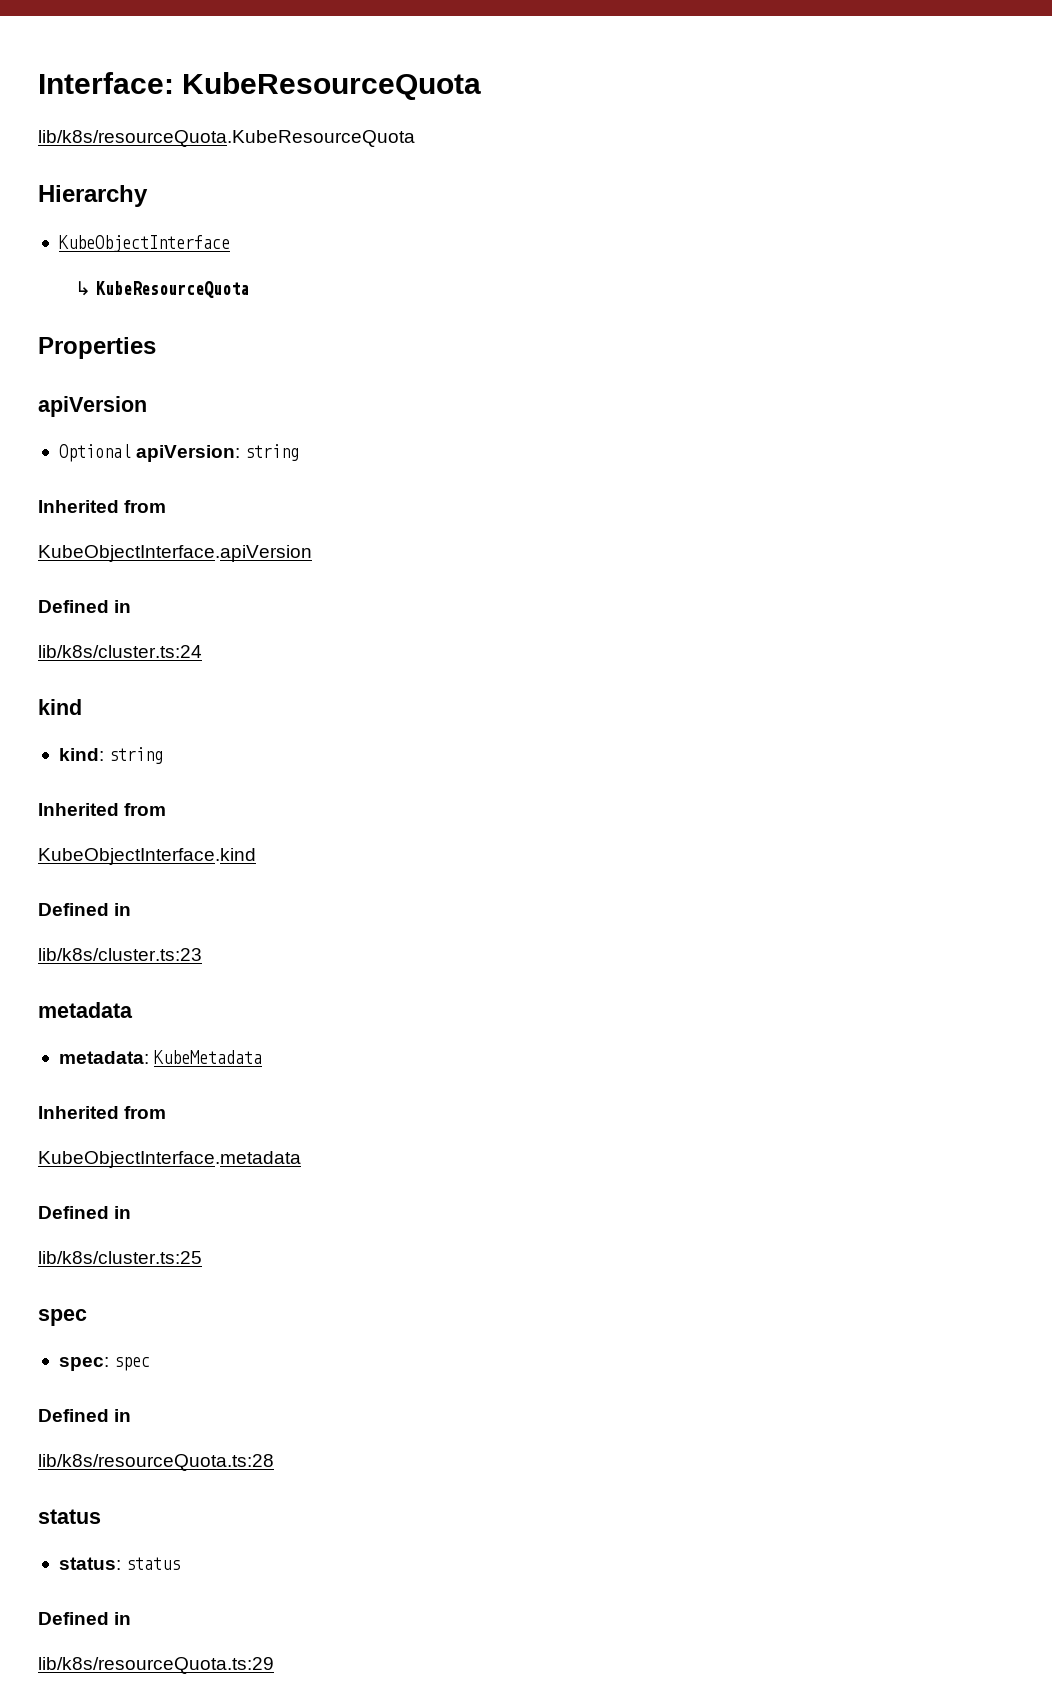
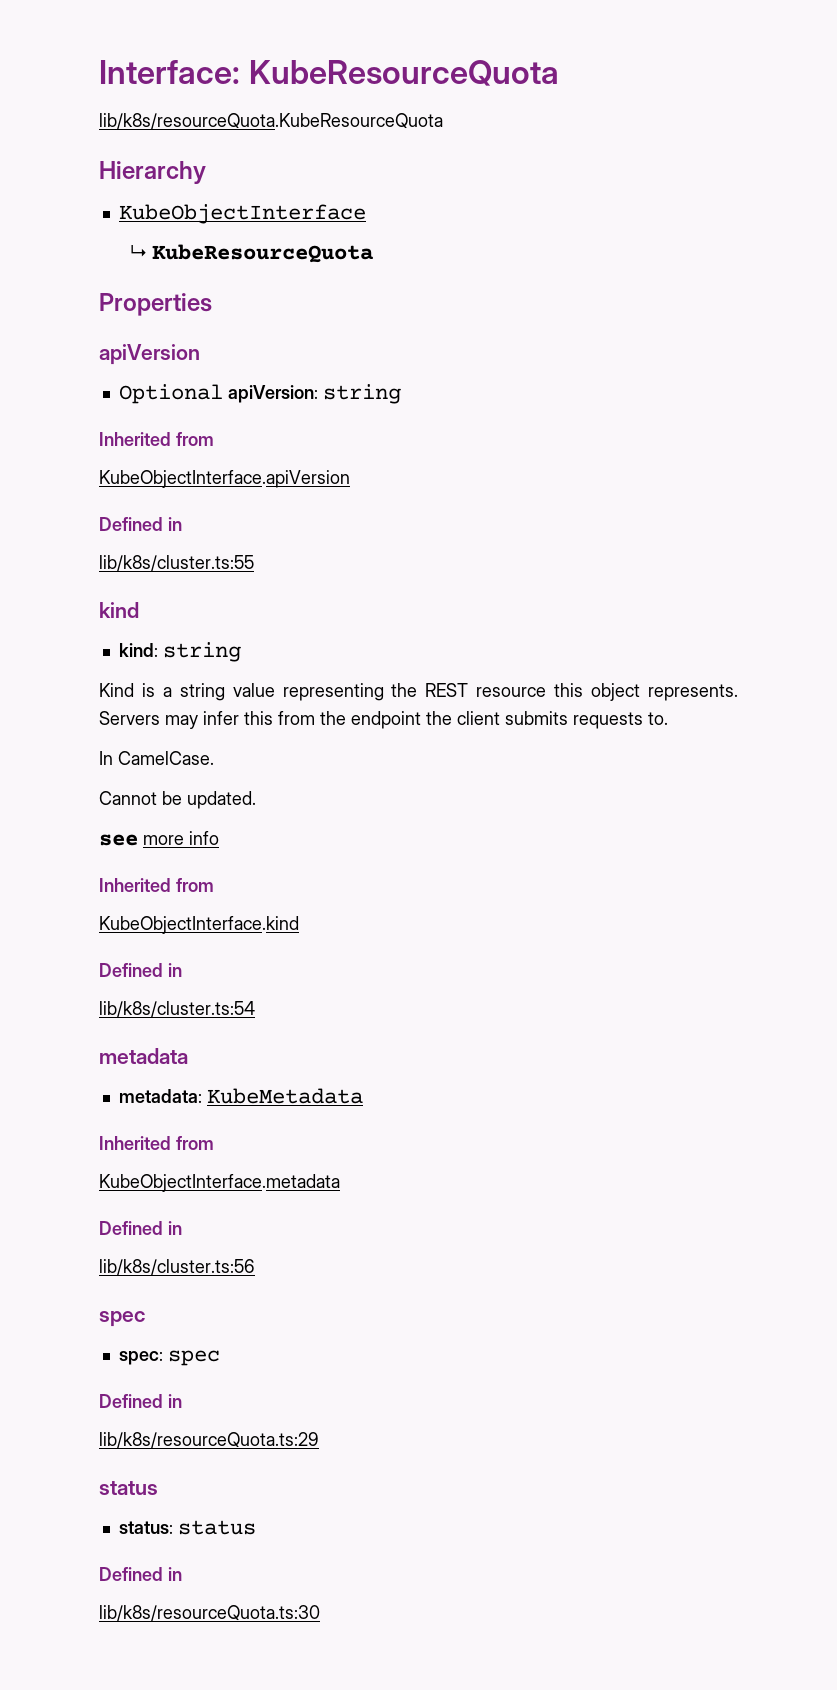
[38,645,202,658] lib/k8s/cluster.ts:24 -> [99,555,254,571] lib/k8s/cluster.ts:55
(164, 755) none -> [99,683,739,701] [99,711,668,729] [99,751,214,765] [99,791,256,809] [99,831,219,846] // Kind is a string value representing the REST resource this object represents. Servers may infer this from the endpoint the client submits requests to. // In CamelCase. // Cannot be updated. // see more info
[38,948,202,961] lib/k8s/cluster.ts:23 -> [99,1001,255,1017] lib/k8s/cluster.ts:54
[38,1251,202,1264] lib/k8s/cluster.ts:25 -> [99,1259,255,1275] lib/k8s/cluster.ts:56
[38,1454,274,1471] lib/k8s/resourceQuota.ts:28 -> [99,1432,319,1448] lib/k8s/resourceQuota.ts:29
[38,1657,274,1674] lib/k8s/resourceQuota.ts:29 -> [99,1605,320,1621] lib/k8s/resourceQuota.ts:30

